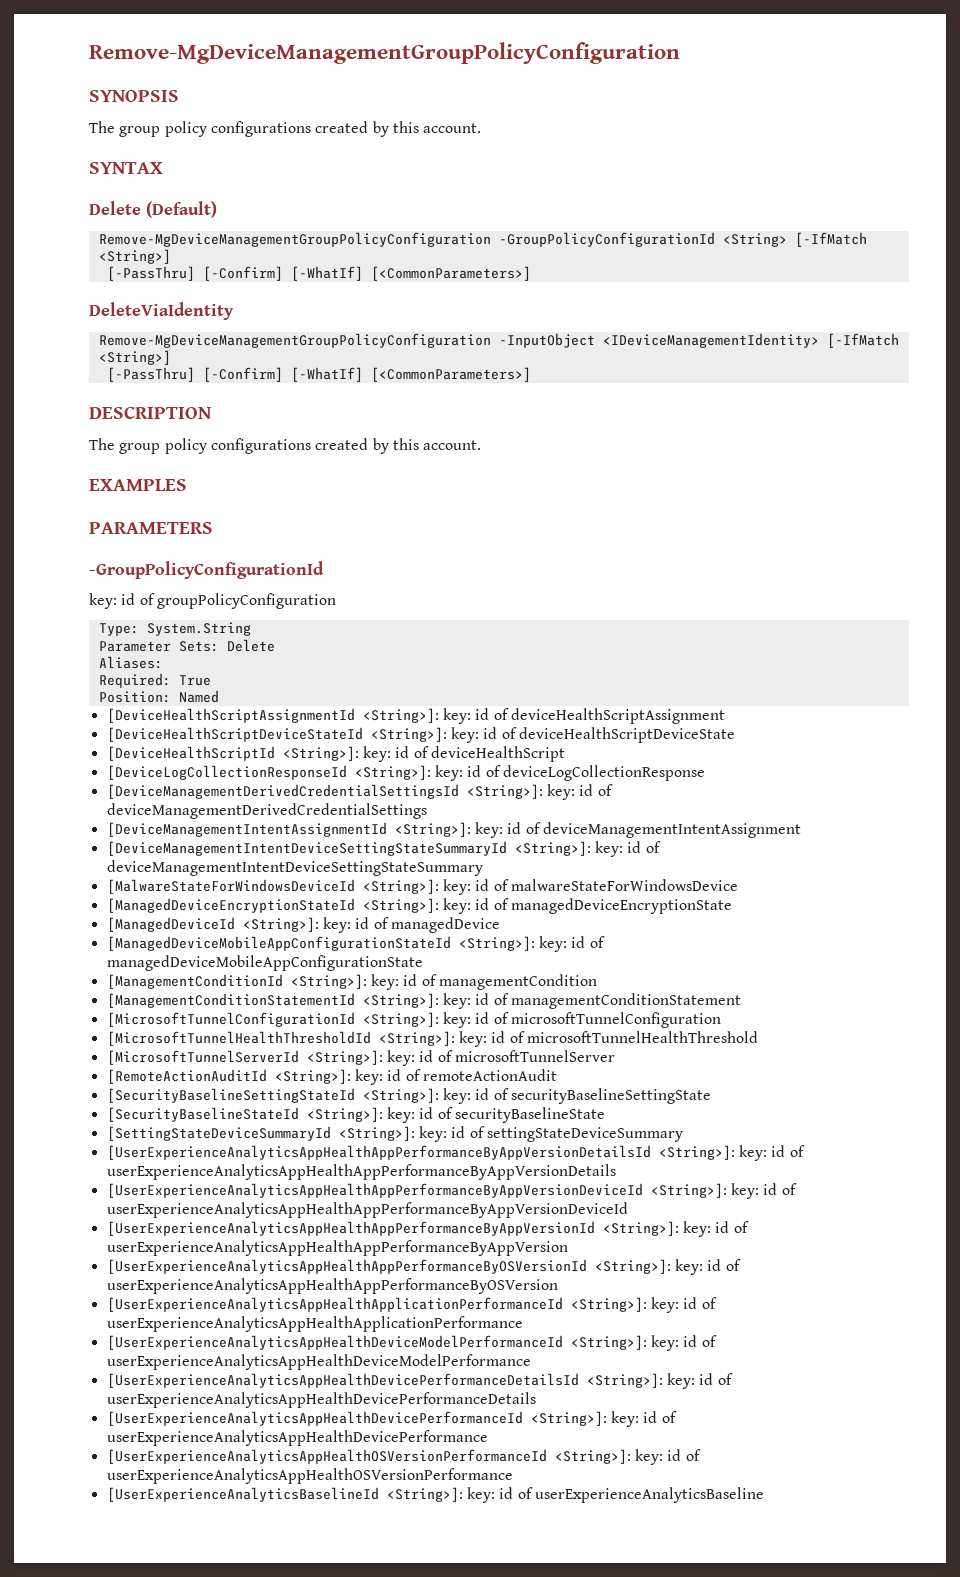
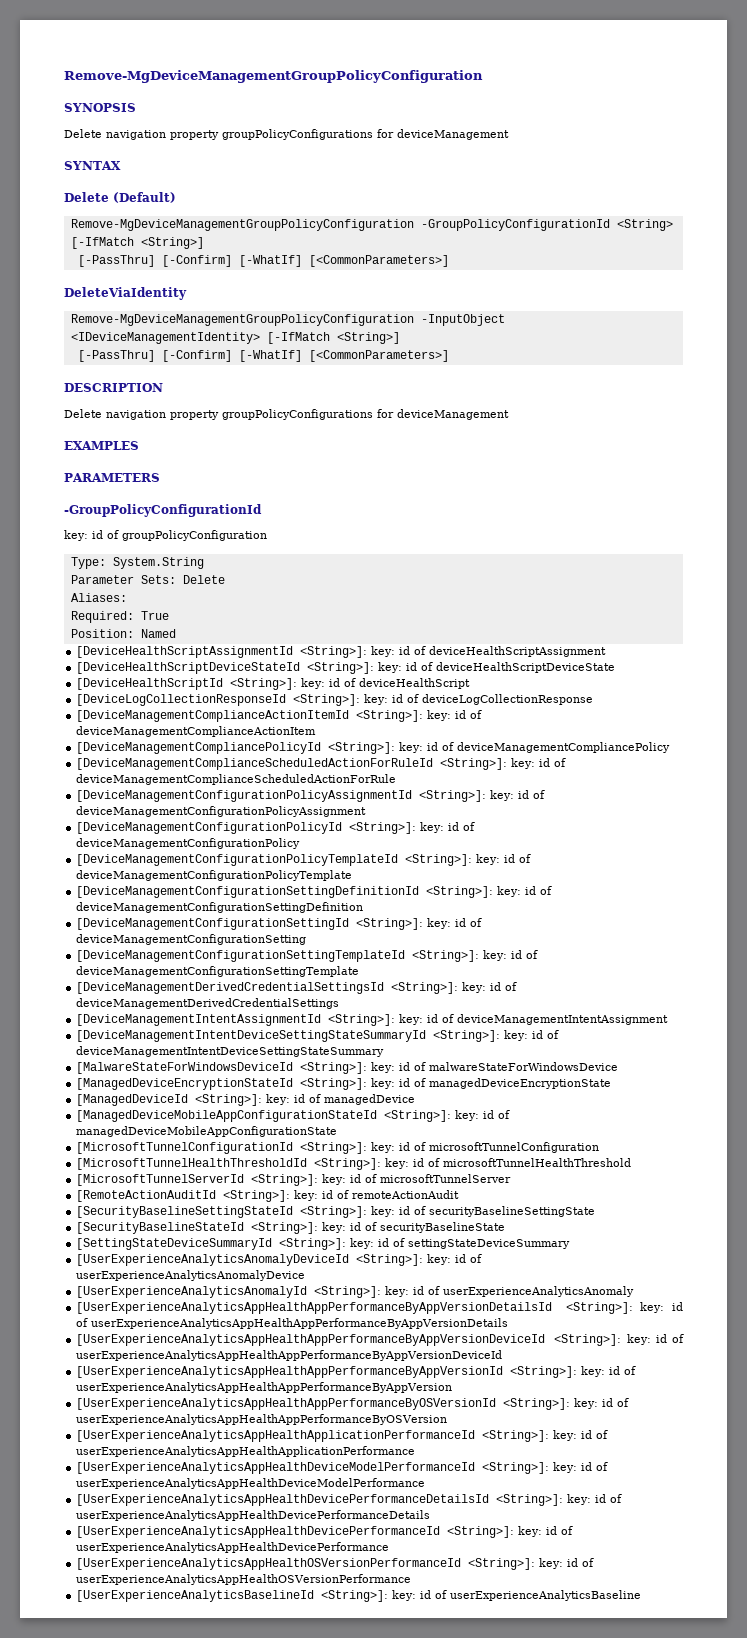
[89,121,482,137] The group policy configurations created by this account. -> [64,129,509,140] Delete navigation property groupPolicyConfigurations for deviceManagement
[89,438,482,454] The group policy configurations created by this account. -> [64,409,509,420] Delete navigation property groupPolicyConfigurations for deviceManagement
(705, 773) none -> [76,710,483,722] [76,726,317,737] [76,742,671,754] [76,758,567,770] [76,774,397,785] [76,790,546,802] [76,806,367,817] [76,822,476,834] [76,838,301,849] [76,854,532,866] [76,870,353,881] [76,886,553,898] [76,902,364,913] [76,918,483,930] [76,934,307,945] [76,950,539,962] [76,966,360,977] // [DeviceManagementComplianceActionItemId <String>]: key: id of deviceManagementComplianceActionItem // [DeviceManagementCompliancePolicyId <String>]: key: id of deviceManagementCompliancePolicy // [DeviceManagementComplianceScheduledActionForRuleId <String>]: key: id of deviceManagementComplianceScheduledActionForRule // [DeviceManagementConfigurationPolicyAssignmentId <String>]: key: id of deviceManagementConfigurationPolicyAssignment // [DeviceManagementConfigurationPolicyId <String>]: key: id of deviceManagementConfigurationPolicy // [DeviceManagementConfigurationPolicyTemplateId <String>]: key: id of deviceManagementConfigurationPolicyTemplate // [DeviceManagementConfigurationSettingDefinitionId <String>]: key: id of deviceManagementConfigurationSettingDefinition // [DeviceManagementConfigurationSettingId <String>]: key: id of deviceManagementConfigurationSetting // [DeviceManagementConfigurationSettingTemplateId <String>]: key: id of deviceManagementConfigurationSettingTemplate
[106,974,597,990] [106,993,741,1009] // [ManagementConditionId <String>]: key: id of managementCondition // [ManagementConditionStatementId <String>]: key: id of managementConditionStatement -> (338, 1131) none
(683, 1134) none -> [76,1254,483,1266] [76,1270,306,1281] [76,1286,635,1298] // [UserExperienceAnalyticsAnomalyDeviceId <String>]: key: id of userExperienceAnalyticsAnomalyDevice // [UserExperienceAnalyticsAnomalyId <String>]: key: id of userExperienceAnalyticsAnomaly

